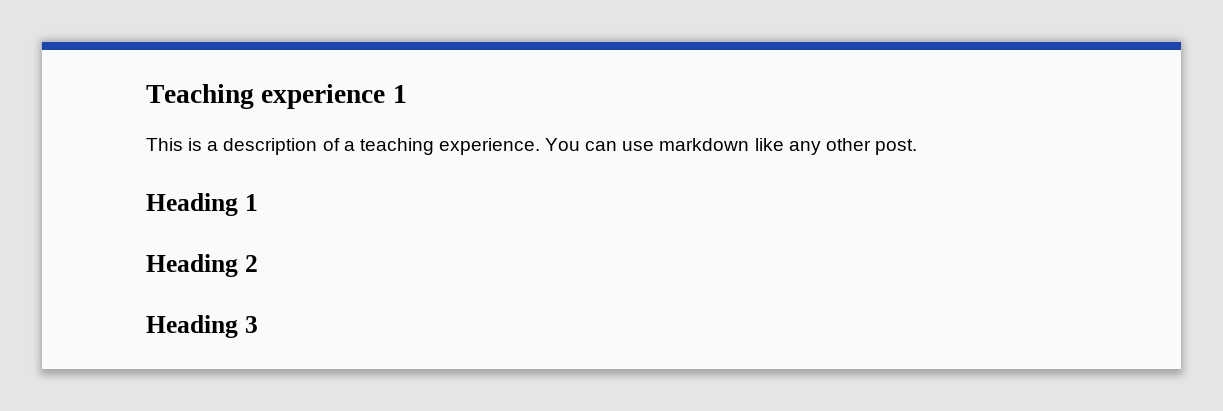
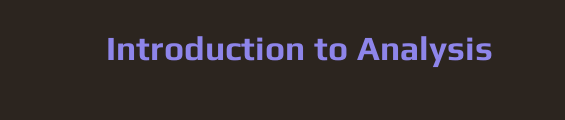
[146,84,407,109] [146,138,917,155] [146,193,258,216] [146,254,258,277] [146,315,258,338] Teaching experience 1 // This is a description of a teaching experience. You can use markdown like any other post. // Heading 1 // Heading 2 // Heading 3 -> [106,36,494,68] Introduction to Analysis

